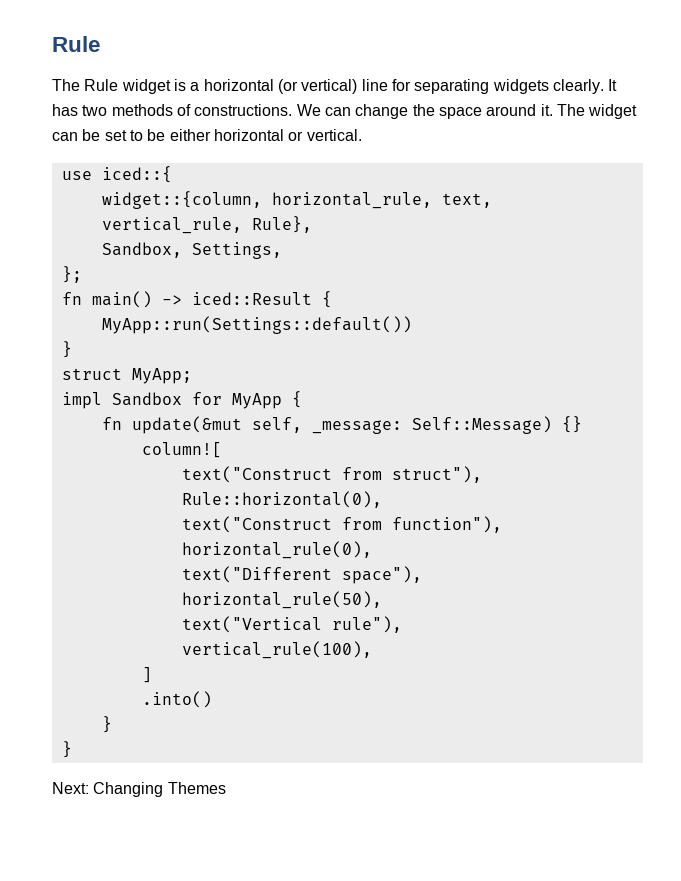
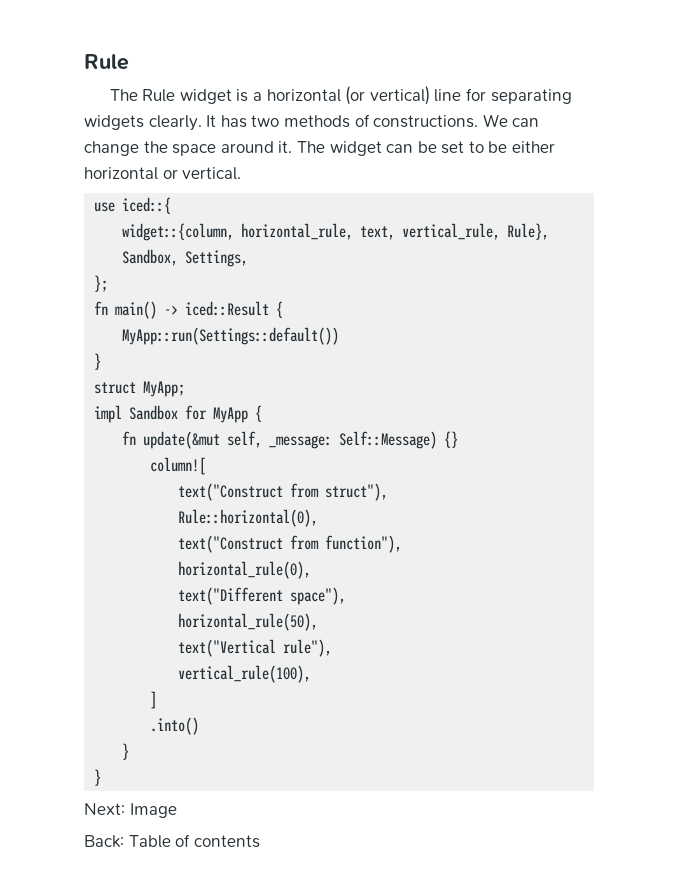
[93,782,226,797] Changing Themes -> [129,803,177,818] [84,834,260,848] Image // Back: Table of contents

